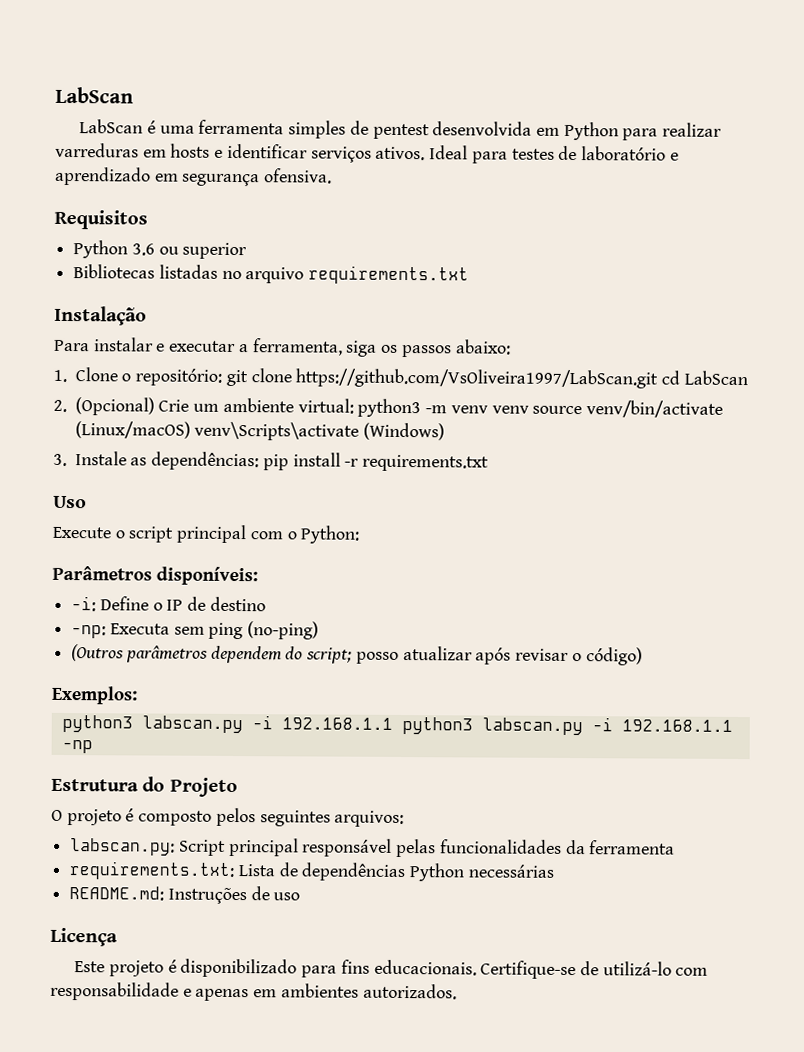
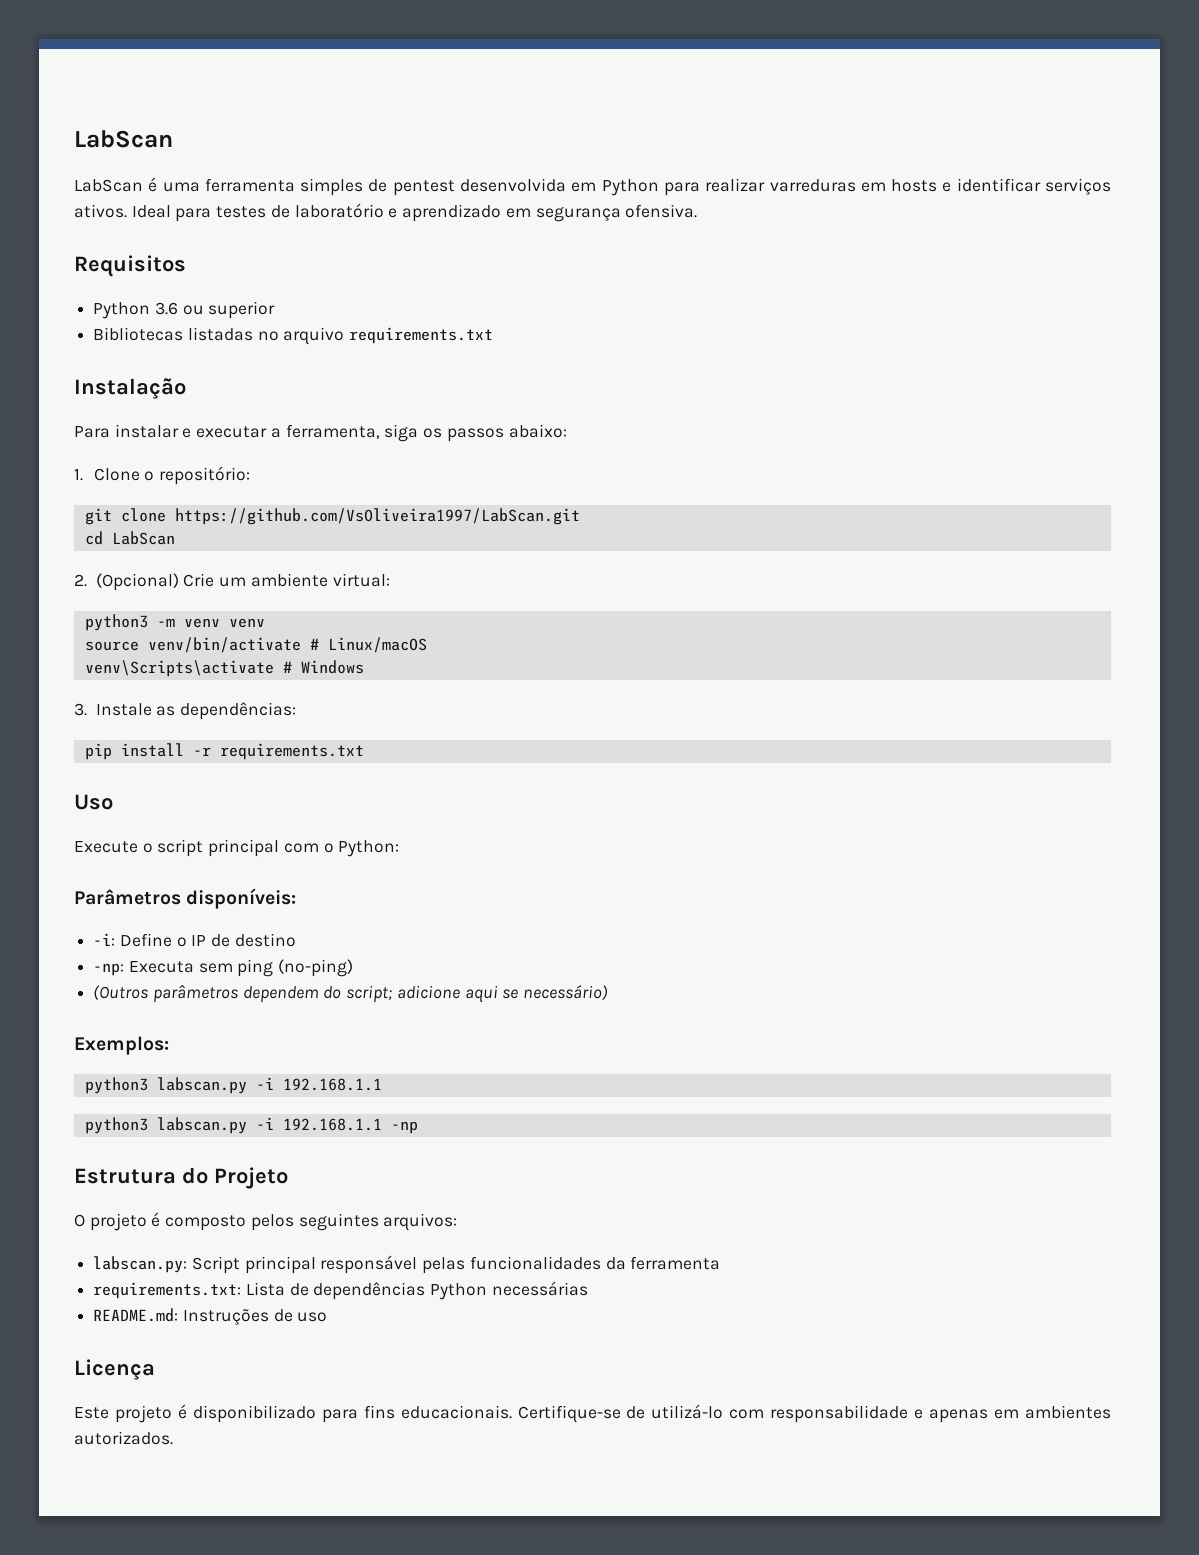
(223, 377) none -> (251, 475) //
(659, 378) none -> (580, 516) //
(354, 406) none -> (390, 580) //
(529, 409) none -> (265, 623) //
[74,421,446,441] (Linux/macOS) venv\Scripts\activate (Windows) -> [309,637,427,653] [84,660,364,677] # Linux/macOS // venv\Scripts\activate # Windows
(260, 461) none -> (297, 711) //
[355,646,643,666] posso atualizar após revisar o código) -> [396,985,609,1003] adicione aqui se necessário)
(393, 723) none -> (382, 1084) //

